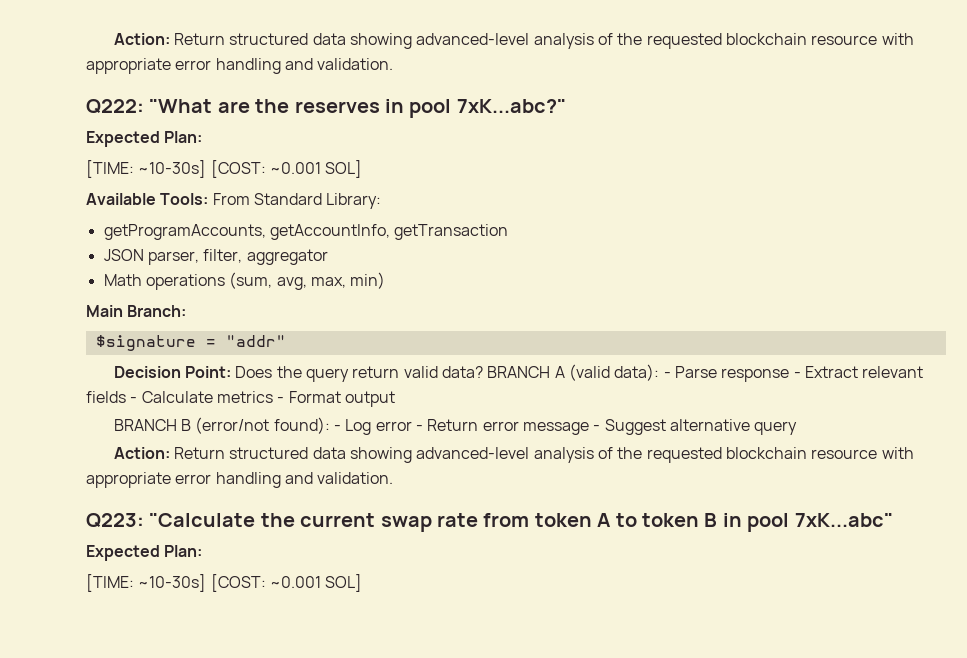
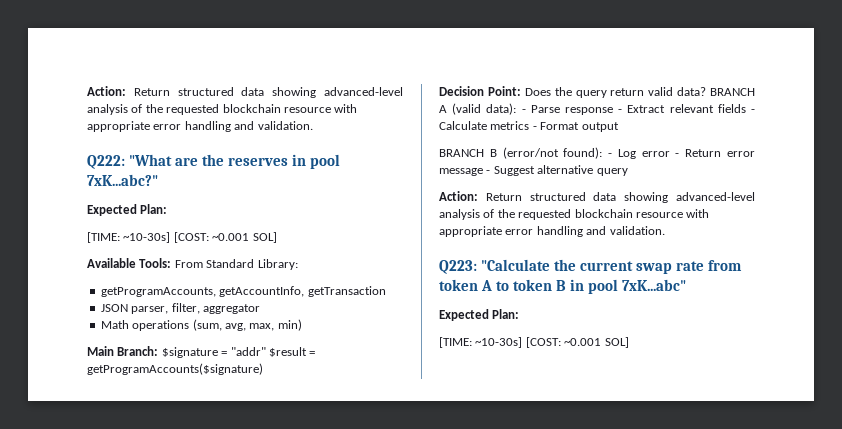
(187, 311) // -> (159, 351) none
(286, 341) none -> [268,347,316,357] [87,363,263,375] $result = getProgramAccounts($signature)

